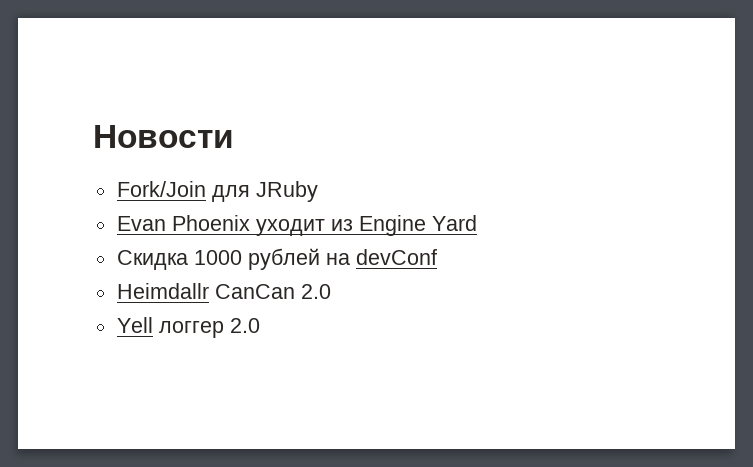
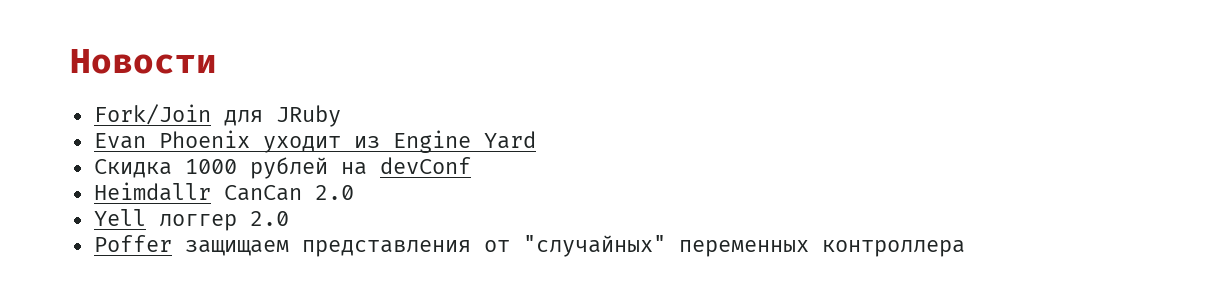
(260, 325) none -> [93,235,965,257] // Poffer защищаем представления от "случайных" переменных контроллера

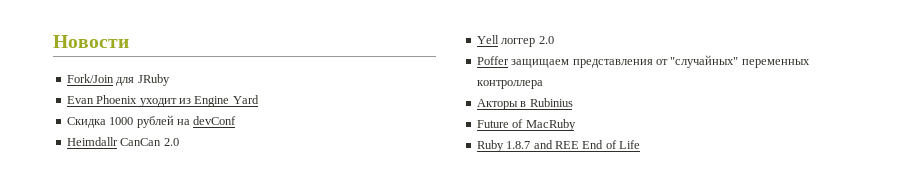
(965, 248) none -> [476,98,573,110] [476,119,576,131] [476,140,640,152] // Акторы в Rubinius // Future of MacRuby // Ruby 1.8.7 and REE End of Life

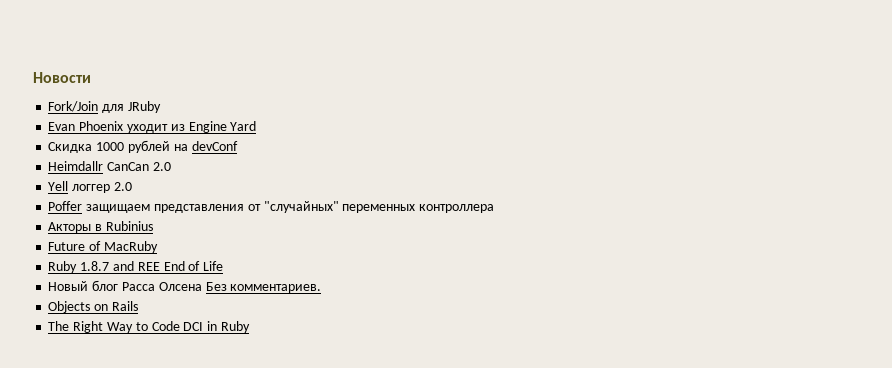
(640, 144) none -> [48,280,322,293] [48,301,138,313] [48,321,250,333] // Новый блог Расса Олсена Без комментариев. // Objects on Rails // The Right Way to Code DCI in Ruby

